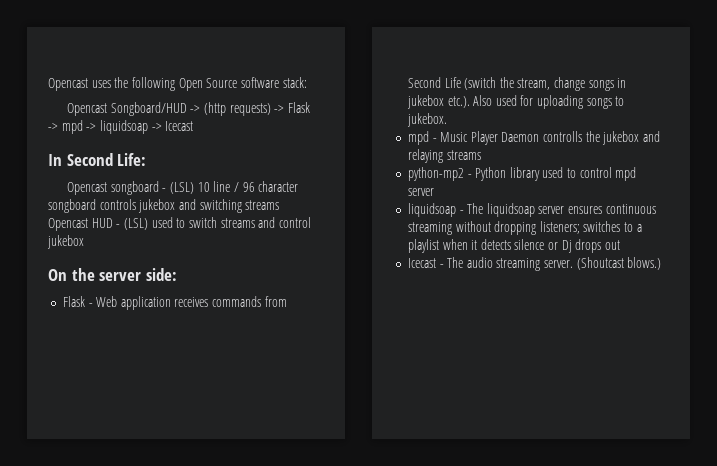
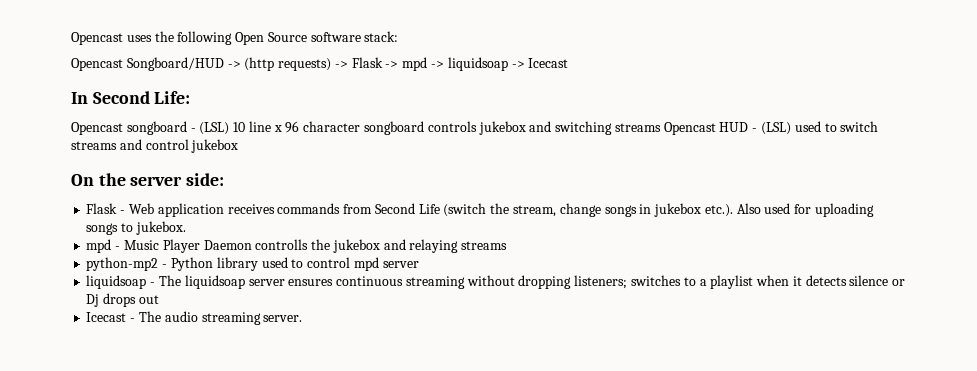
[233,182,239,192] / -> [273,125,282,132] x
[576,257,662,270] (Shoutcast blows.) -> (303, 318) none

